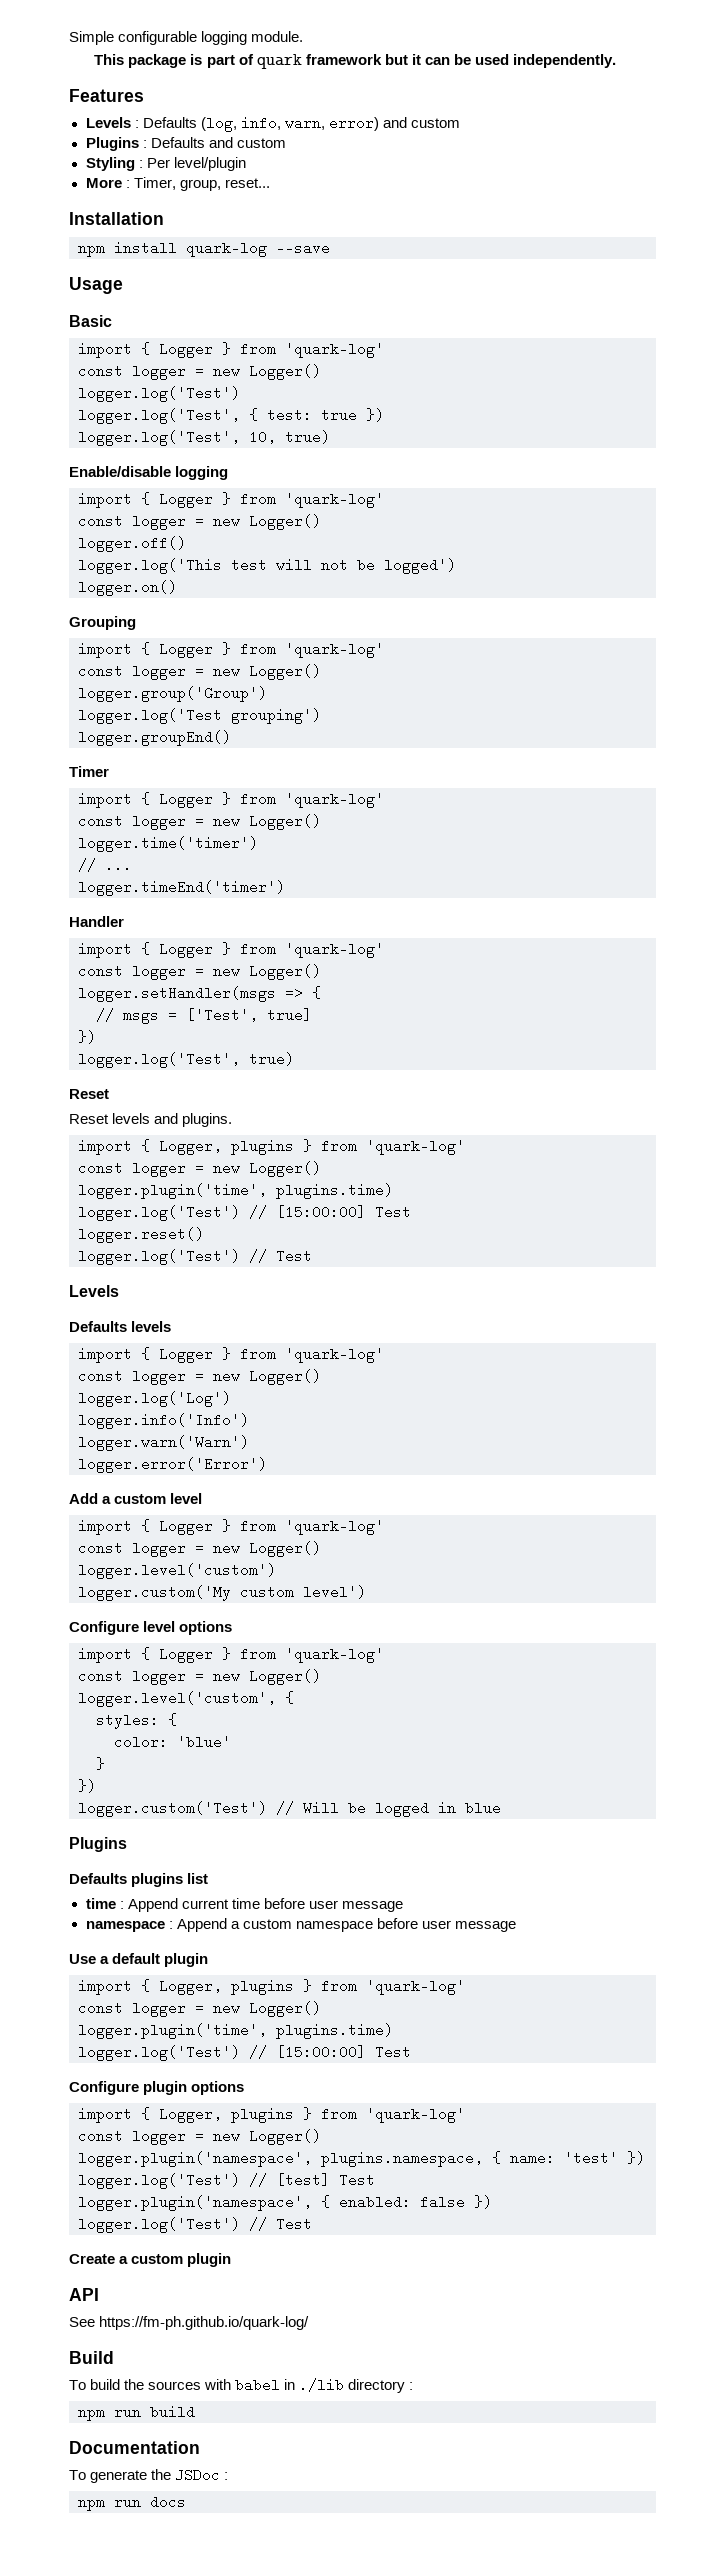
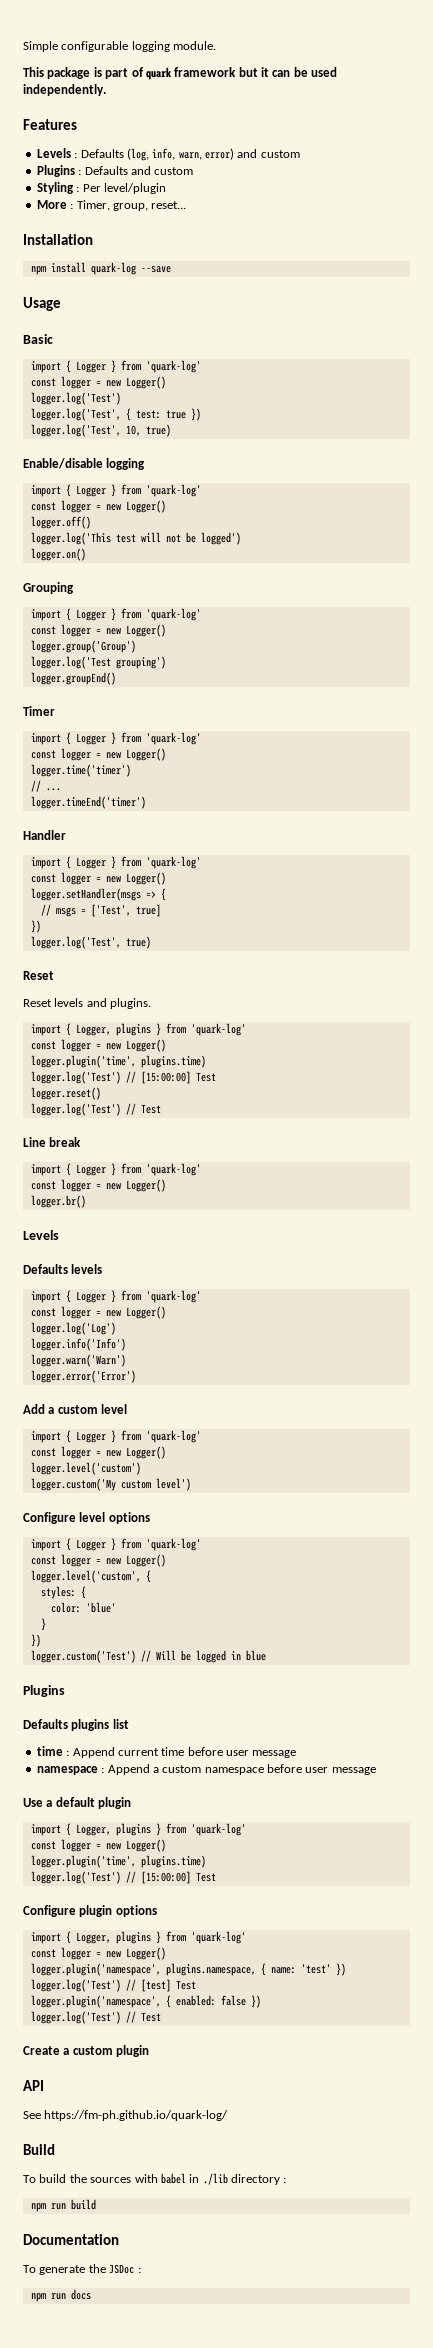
(312, 1256) none -> [23,1137,82,1147] [30,1163,201,1176] [30,1179,166,1192] [30,1195,86,1208] // Line break // import { Logger } from 'quark-log' // const logger = new Logger() // logger.br()

